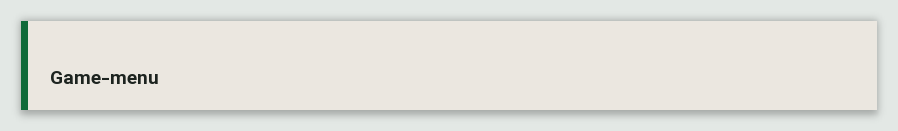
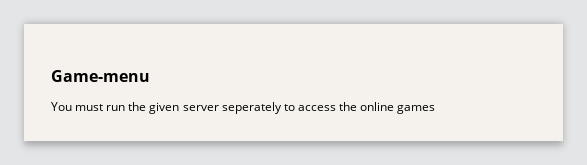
(159, 77) none -> [51,102,436,114] // You must run the given server seperately to access the online games

